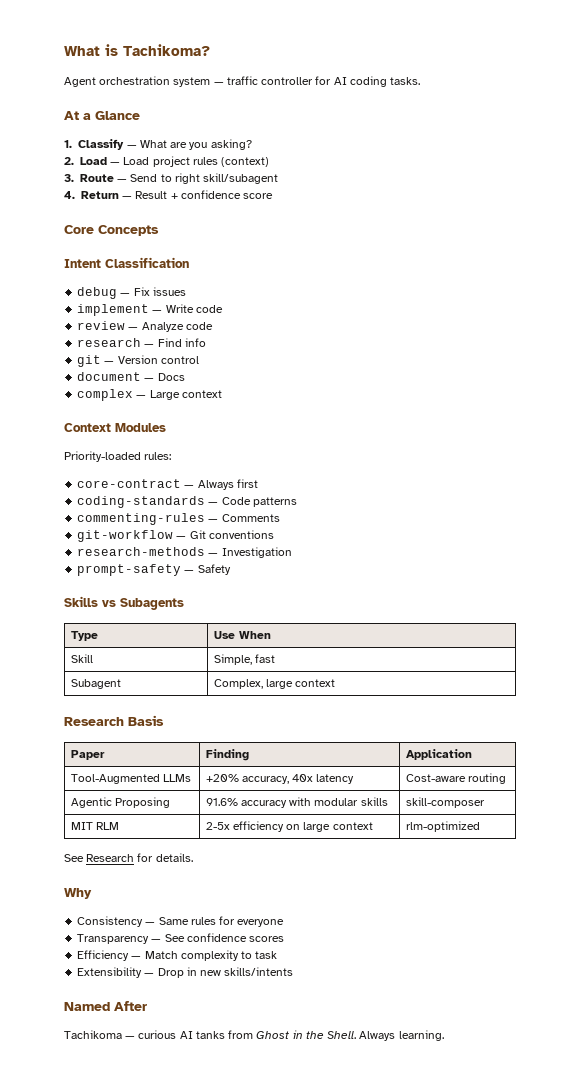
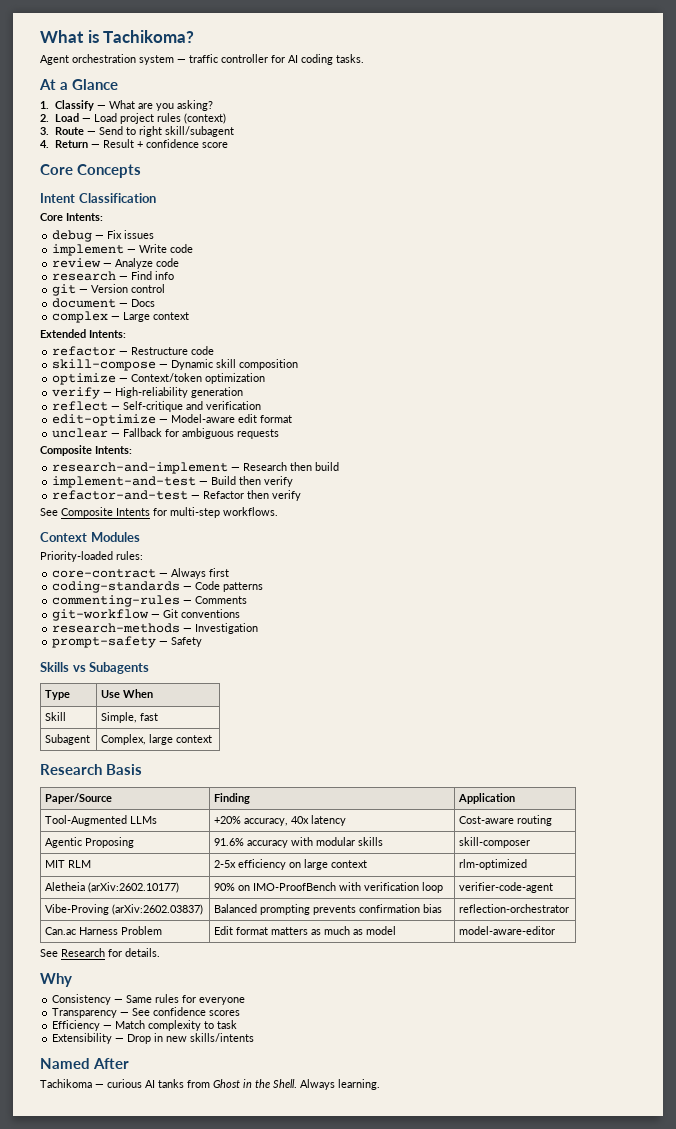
(189, 262) none -> [40,213,103,221] // Core Intents:
(222, 394) none -> [40,329,126,338] [52,346,215,356] [52,359,299,371] [52,373,266,385] [52,387,244,399] [52,401,262,412] [52,414,293,426] [52,428,280,439] [40,445,132,456] [52,462,340,474] [52,476,294,488] [52,490,302,501] [40,507,278,518] // Extended Intents: // refactor — Restructure code // skill-compose — Dynamic skill composition // optimize — Context/token optimization // verify — High-reliability generation // reflect — Self-critique and verification // edit-optimize — Model-aware edit format // unclear — Fallback for ambiguous requests // Composite Intents: // research-and-implement — Research then build // implement-and-test — Build then verify // refactor-and-test — Refactor then verify // See Composite Intents for multi-step workflows.
[70,750,105,760] Paper -> [45,793,113,804] Paper/Source
(480, 826) none -> [45,882,180,893] [214,882,444,893] [459,882,554,893] [45,904,204,915] [214,904,443,915] [459,904,570,913] [45,926,163,935] [214,926,397,935] [459,926,556,935] // Aletheia (arXiv:2602.10177) | 90% on IMO-ProofBench with verification loop | verifier-code-agent // Vibe-Proving (arXiv:2602.03837) | Balanced prompting prevents confirmation bias | reflection-orchestrator // Can.ac Harness Problem | Edit format matters as much as model | model-aware-editor

